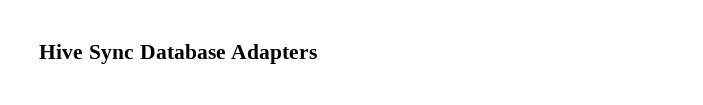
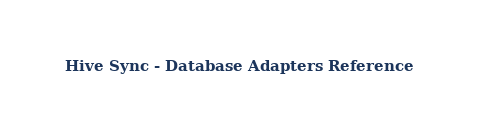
(134, 54) none -> [154,66,160,71] -
(318, 54) none -> [328,60,414,71] Reference

